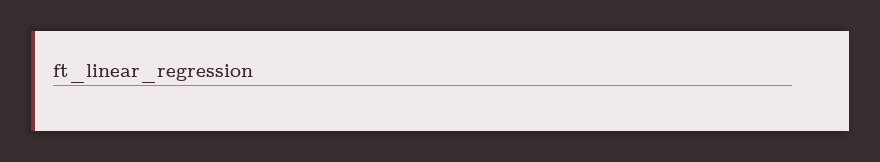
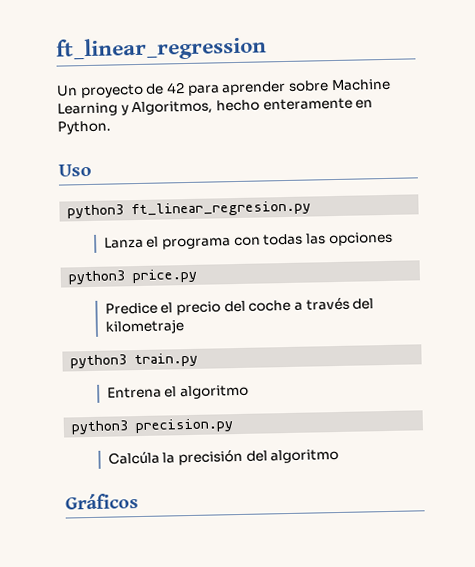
(253, 73) none -> [56,78,391,99] [57,97,374,117] [57,120,111,135] [58,163,92,177] [67,200,312,219] [103,231,393,250] [68,268,198,285] [104,297,375,316] [104,319,184,335] [70,352,199,369] [106,384,249,400] [71,418,234,435] [107,448,340,466] [65,493,139,510] // Un proyecto de 42 para aprender sobre Machine Learning y Algoritmos, hecho enteramente en Python. // Uso // python3 ft_linear_regresion.py // Lanza el programa con todas las opciones // python3 price.py // Predice el precio del coche a través del kilometraje // python3 train.py // Entrena el algoritmo // python3 precision.py // Calcúla la precisión del algoritmo // Gráficos

